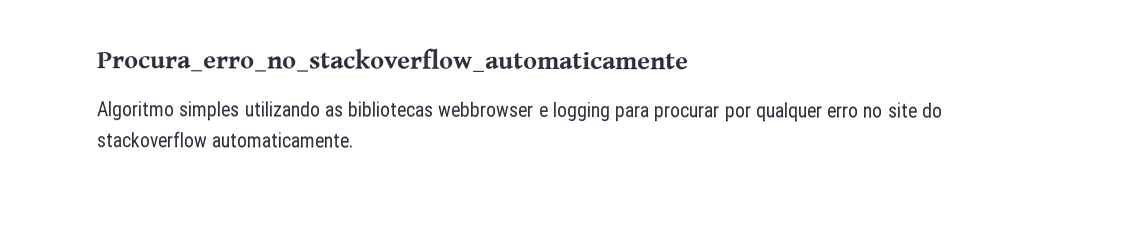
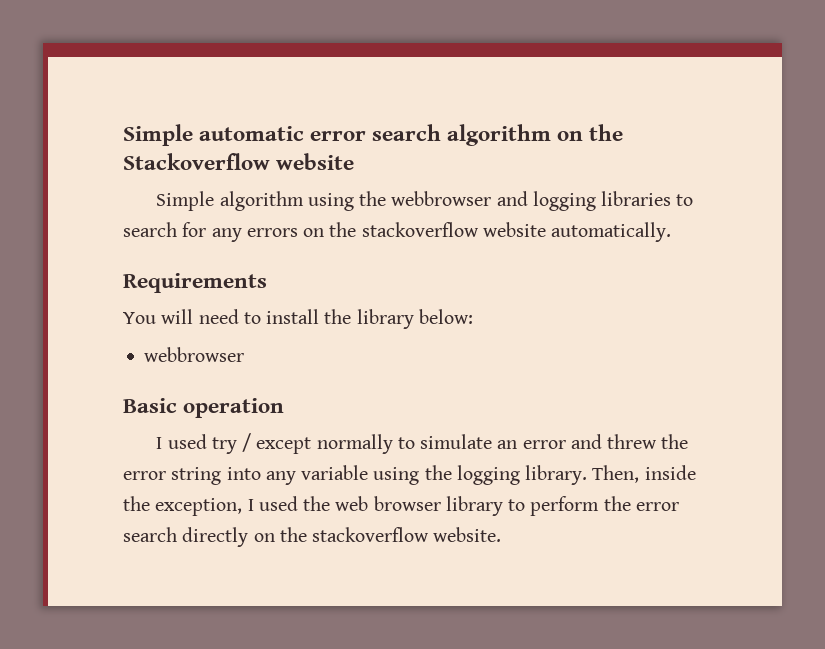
[97,48,689,73] [97,101,943,122] [96,131,354,148] Procura_erro_no_stackoverflow_automaticamente // Algoritmo simples utilizando as bibliotecas webbrowser e logging para procurar por qualquer erro no site do stackoverflow automaticamente. -> [123,124,624,146] [123,153,355,170] [156,191,694,211] [123,222,672,242] [123,273,267,293] [123,309,473,329] [144,347,245,362] [123,398,285,418] [156,433,689,454] [123,465,696,485] [123,496,679,516] [123,527,502,547] Simple automatic error search algorithm on the Stackoverflow website // Simple algorithm using the webbrowser and logging libraries to search for any errors on the stackoverflow website automatically. // Requirements // You will need to install the library below: // webbrowser // Basic operation // I used try / except normally to simulate an error and threw the error string into any variable using the logging library. Then, inside the exception, I used the web browser library to perform the error search directly on the stackoverflow website.

